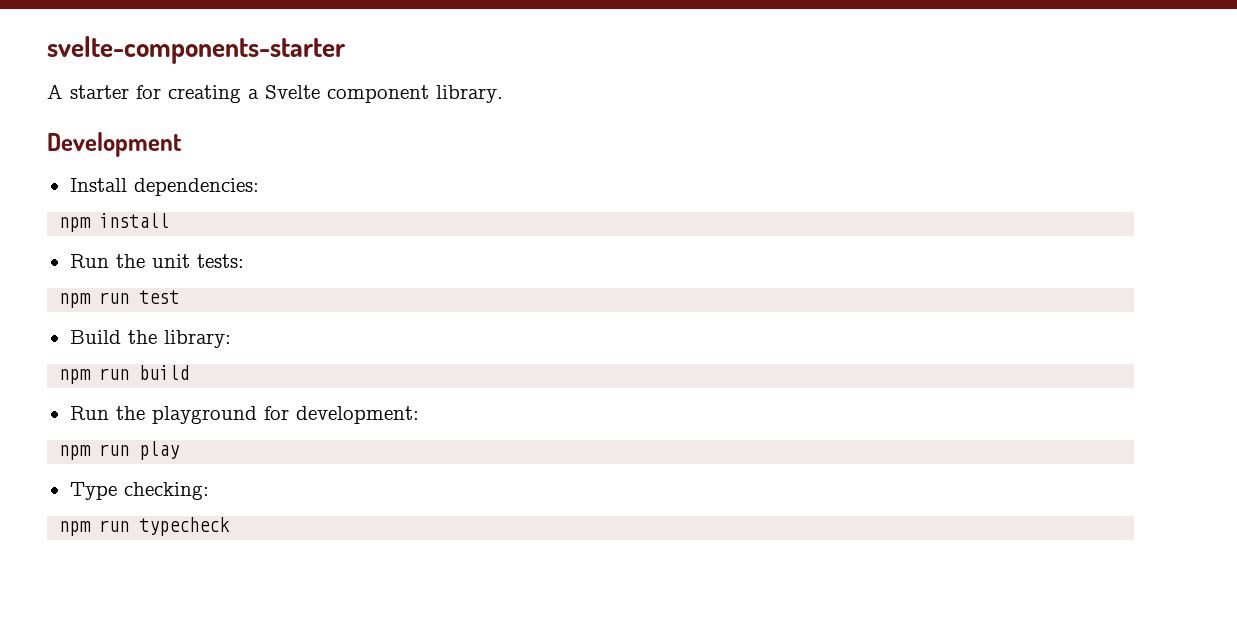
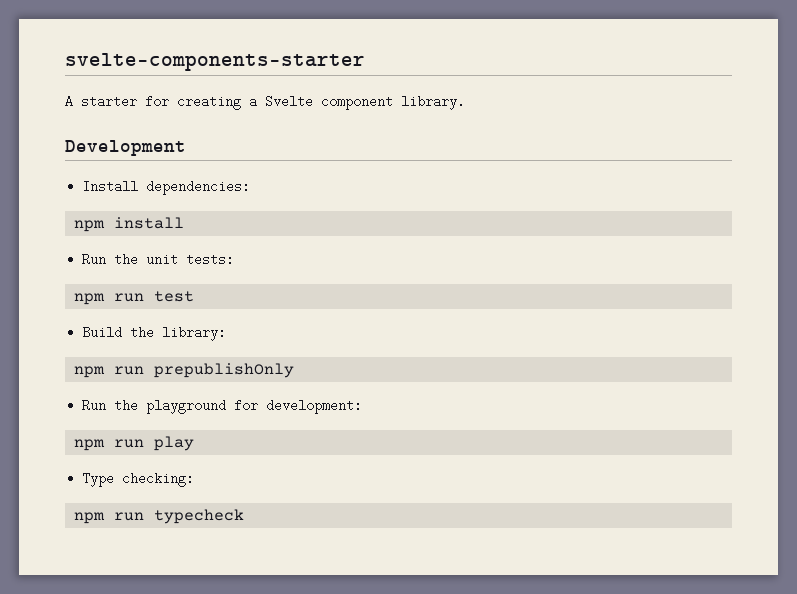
[139,365,190,380] build -> [154,363,295,378] prepublishOnly

